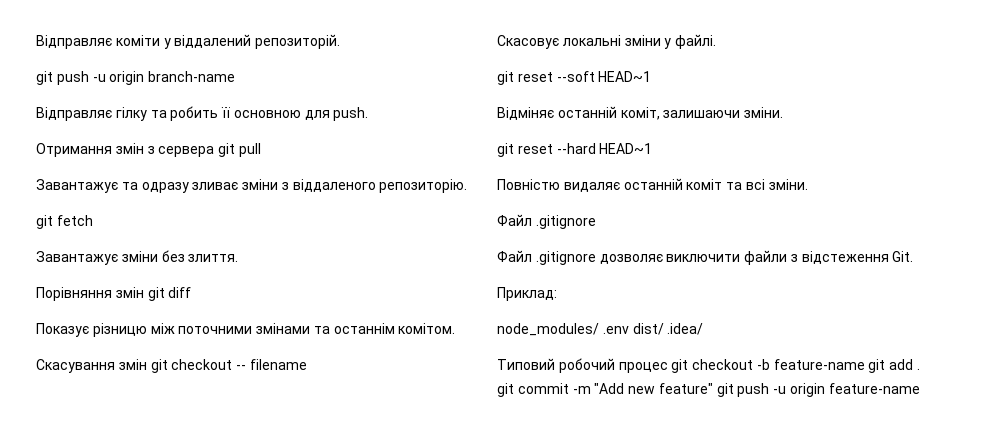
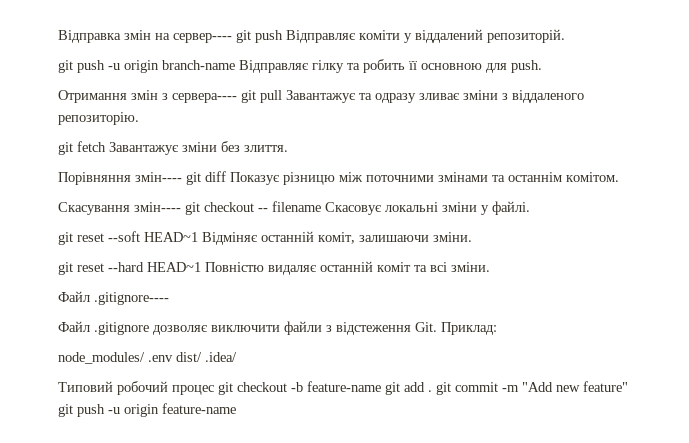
(36, 42) none -> [58,30,283,43] Відправка змін на сервер---- git push
(236, 76) // -> (235, 65) none
[158,146,215,157] сервера -> [172,93,237,103] сервера----
(261, 150) // -> (282, 96) none
(93, 220) // -> (106, 146) none
[115,287,144,298] змін -> [135,172,182,182] змін----
(192, 292) // -> (226, 176) none
[118,359,147,370] змін -> [134,202,181,212] змін----
(307, 364) // -> (321, 206) none
(652, 76) // -> (198, 237) none
(653, 148) // -> (201, 267) none
[535,215,596,229] .gitignore -> [94,292,169,305] .gitignore----
(914, 256) // -> (437, 327) none

